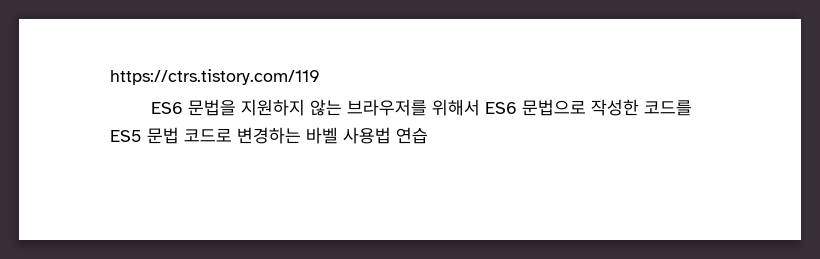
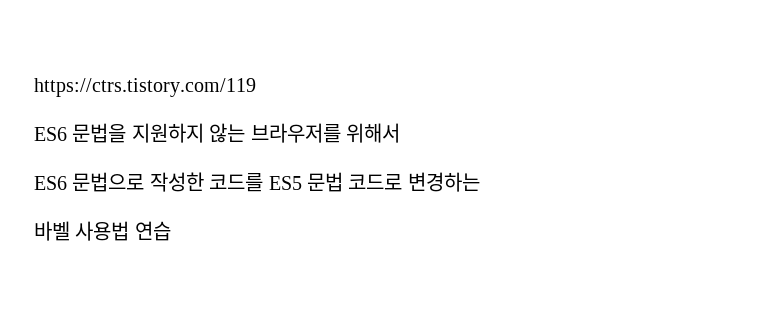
(480, 107) none -> (400, 133) //
(301, 135) none -> (480, 182) //

